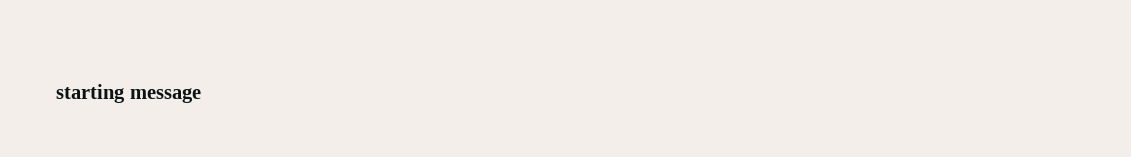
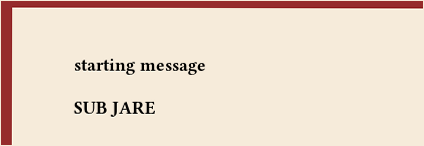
(201, 95) none -> [73,100,156,118] // SUB JARE

